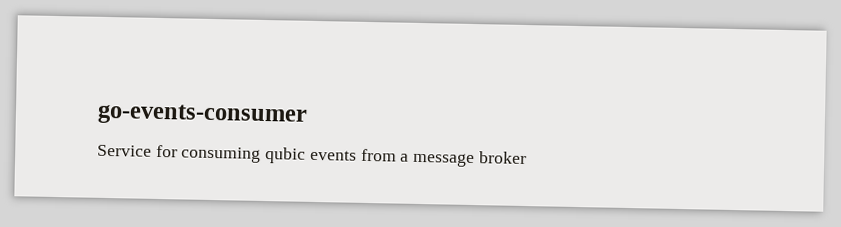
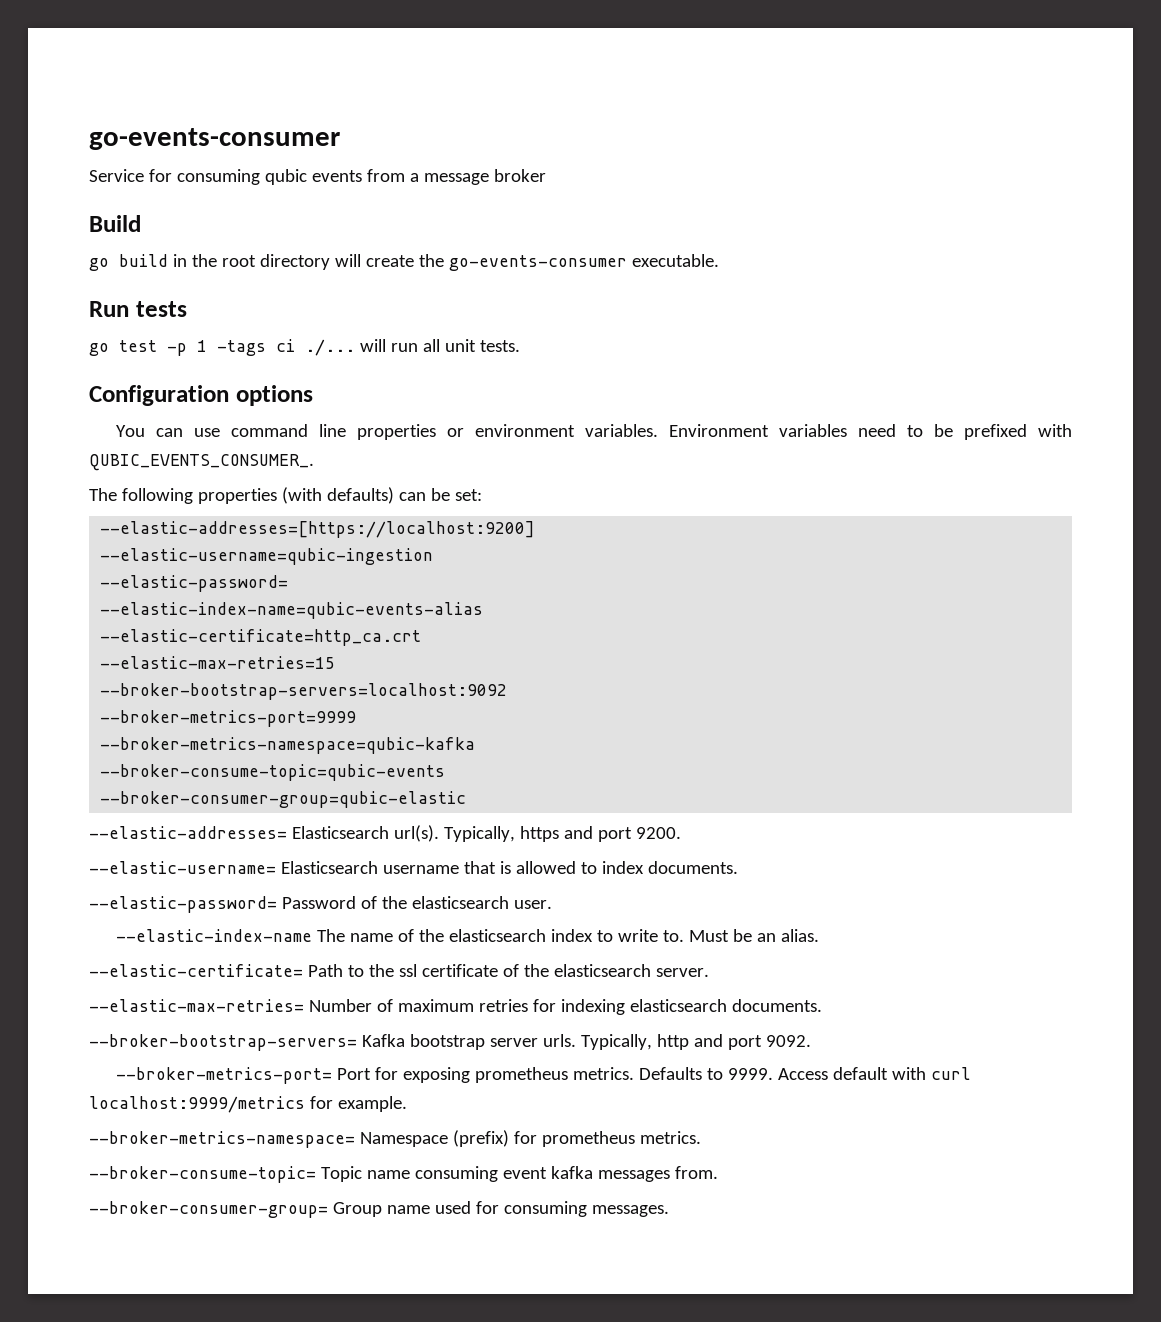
(527, 158) none -> [89,215,141,232] [89,254,719,271] [89,301,187,317] [89,339,520,356] [89,385,313,406] [115,424,1072,440] [89,454,314,471] [89,487,482,504] [100,521,536,538] [100,548,434,565] [100,575,289,592] [100,602,484,619] [100,629,422,646] [100,656,336,669] [100,683,508,700] [100,710,357,727] [100,737,476,754] [100,764,446,781] [100,791,467,808] [89,825,681,842] [89,861,738,874] [89,896,552,913] [115,929,819,942] [89,964,709,977] [89,999,822,1015] [89,1034,811,1051] [115,1067,971,1084] [89,1096,407,1113] [89,1130,701,1148] [89,1166,718,1183] [89,1201,669,1218] // Build // go build in the root directory will create the go-events-consumer executable. // Run tests // go test -p 1 -tags ci ./... will run all unit tests. // Configuration options // You can use command line properties or environment variables. Environment variables need to be prefixed with QUBIC_EVENTS_CONSUMER_. // The following properties (with defaults) can be set: // --elastic-addresses=[https://localhost:9200] // --elastic-username=qubic-ingestion // --elastic-password= // --elastic-index-name=qubic-events-alias // --elastic-certificate=http_ca.crt // --elastic-max-retries=15 // --broker-bootstrap-servers=localhost:9092 // --broker-metrics-port=9999 // --broker-metrics-namespace=qubic-kafka // --broker-consume-topic=qubic-events // --broker-consumer-group=qubic-elastic // --elastic-addresses= Elasticsearch url(s). Typically, https and port 9200. // --elastic-username= Elasticsearch username that is allowed to index documents. // --elastic-password= Password of the elasticsearch user. // --elastic-index-name The name of the elasticsearch index to write to. Must be an alias. // --elastic-certificate= Path to the ssl certificate of the elasticsearch server. // --elastic-max-retries= Number of maximum retries for indexing elasticsearch documents. // --broker-bootstrap-servers= Kafka bootstrap server urls. Typically, http and port 9092. // --broker-metrics-port= Port for exposing prometheus metrics. Defaults to 9999. Access default with curl localhost:9999/metrics for example. // --broker-metrics-namespace= Namespace (prefix) for prometheus metrics. // --broker-consume-topic= Topic name consuming event kafka messages from. // --broker-consumer-group= Group name used for consuming messages.

